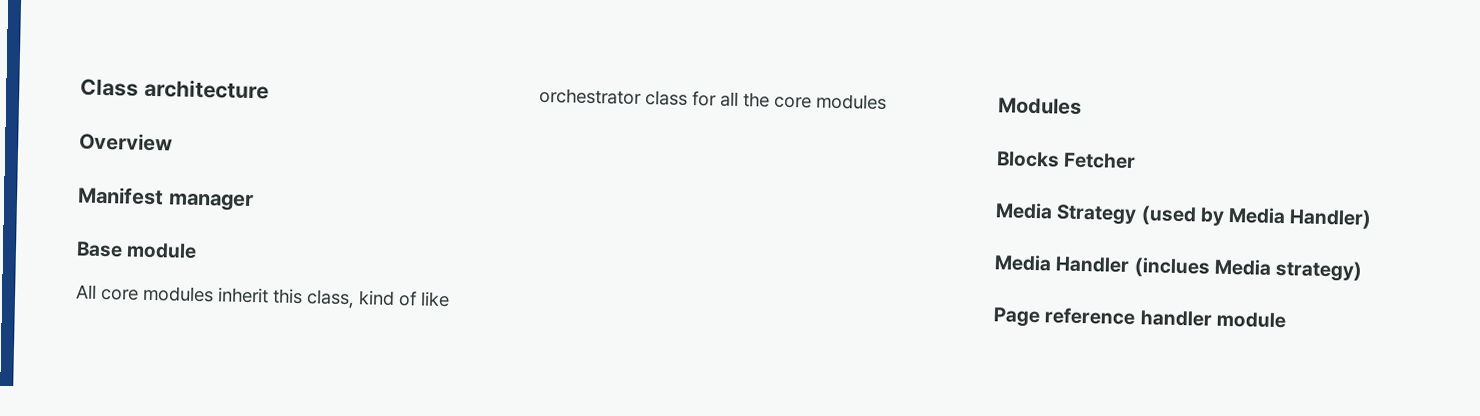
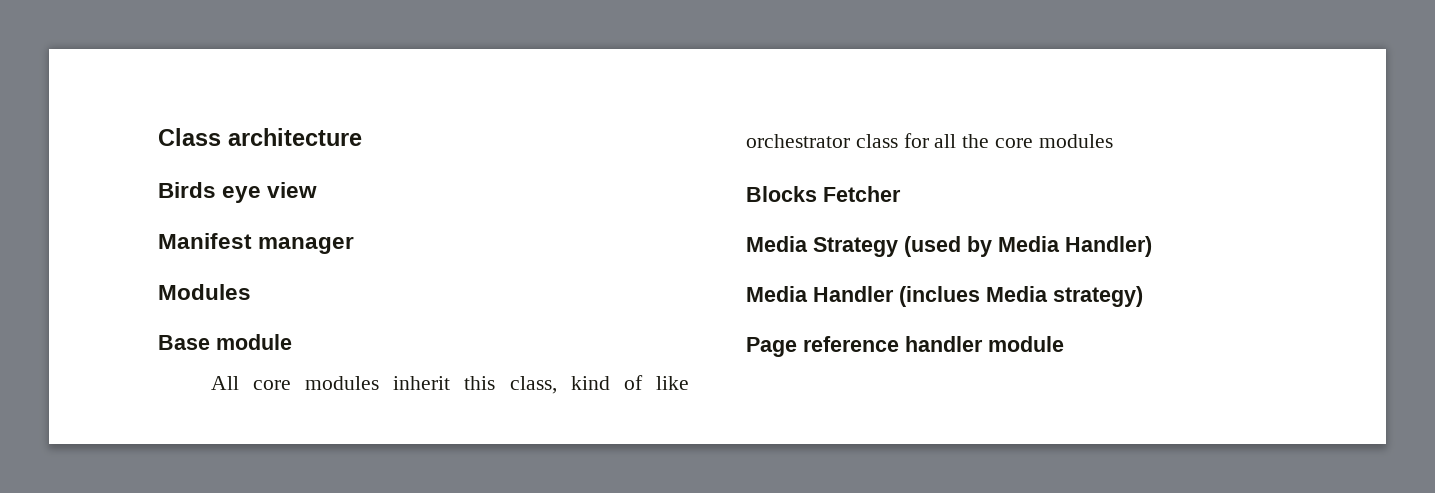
[79,132,173,152] Overview -> [158,182,318,203] Birds eye view
(254, 202) none -> [158,284,251,300] // Modules
[997,97,1082,115] // Modules -> (1113, 141) none

